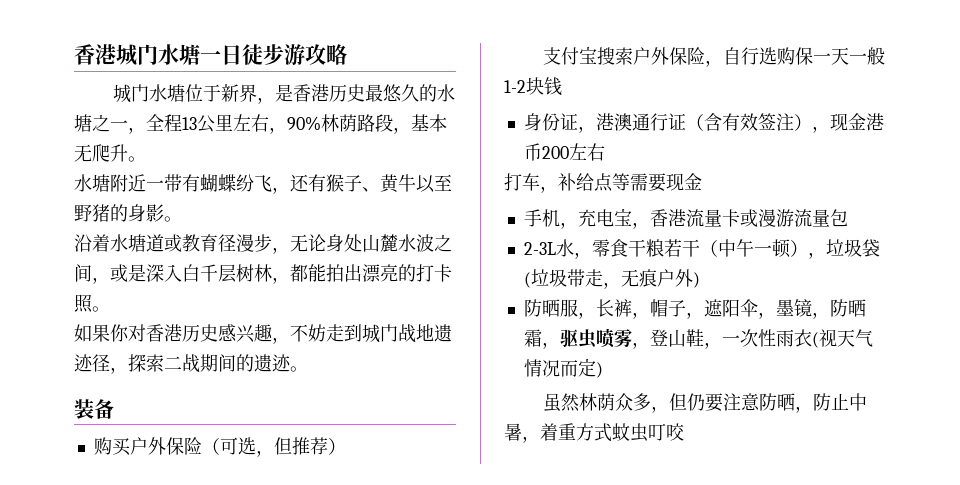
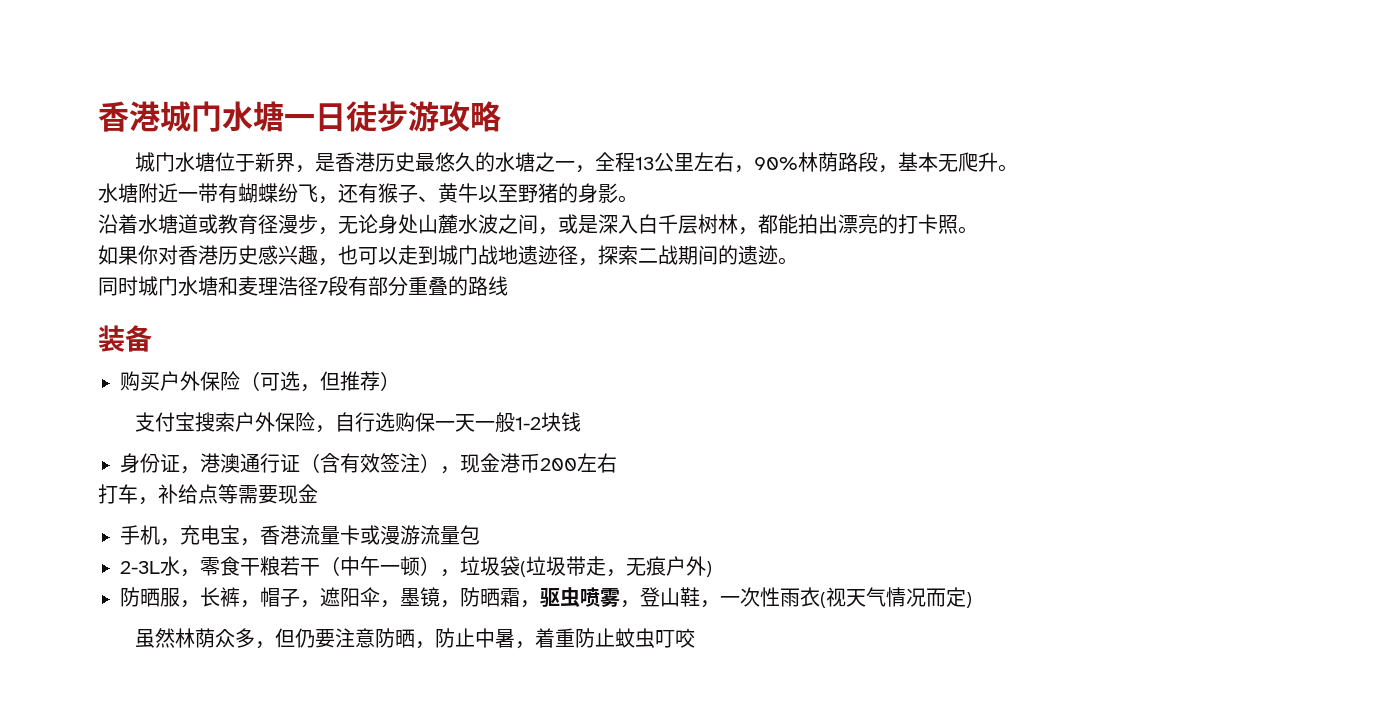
[290,324,326,342] 不妨 -> [338,245,398,265] 也可以
(308, 369) none -> [98,276,508,296] // 同时城门水塘和麦理浩径7段有部分重叠的路线
[576,423,612,442] 方式 -> [575,628,616,648] 防止

